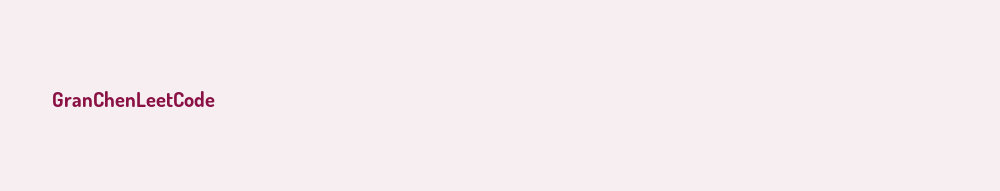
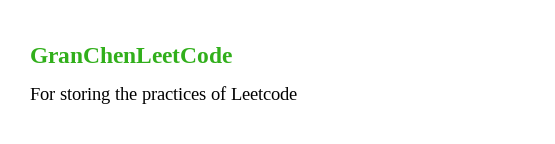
(215, 99) none -> [30,86,297,104] // For storing the practices of Leetcode

